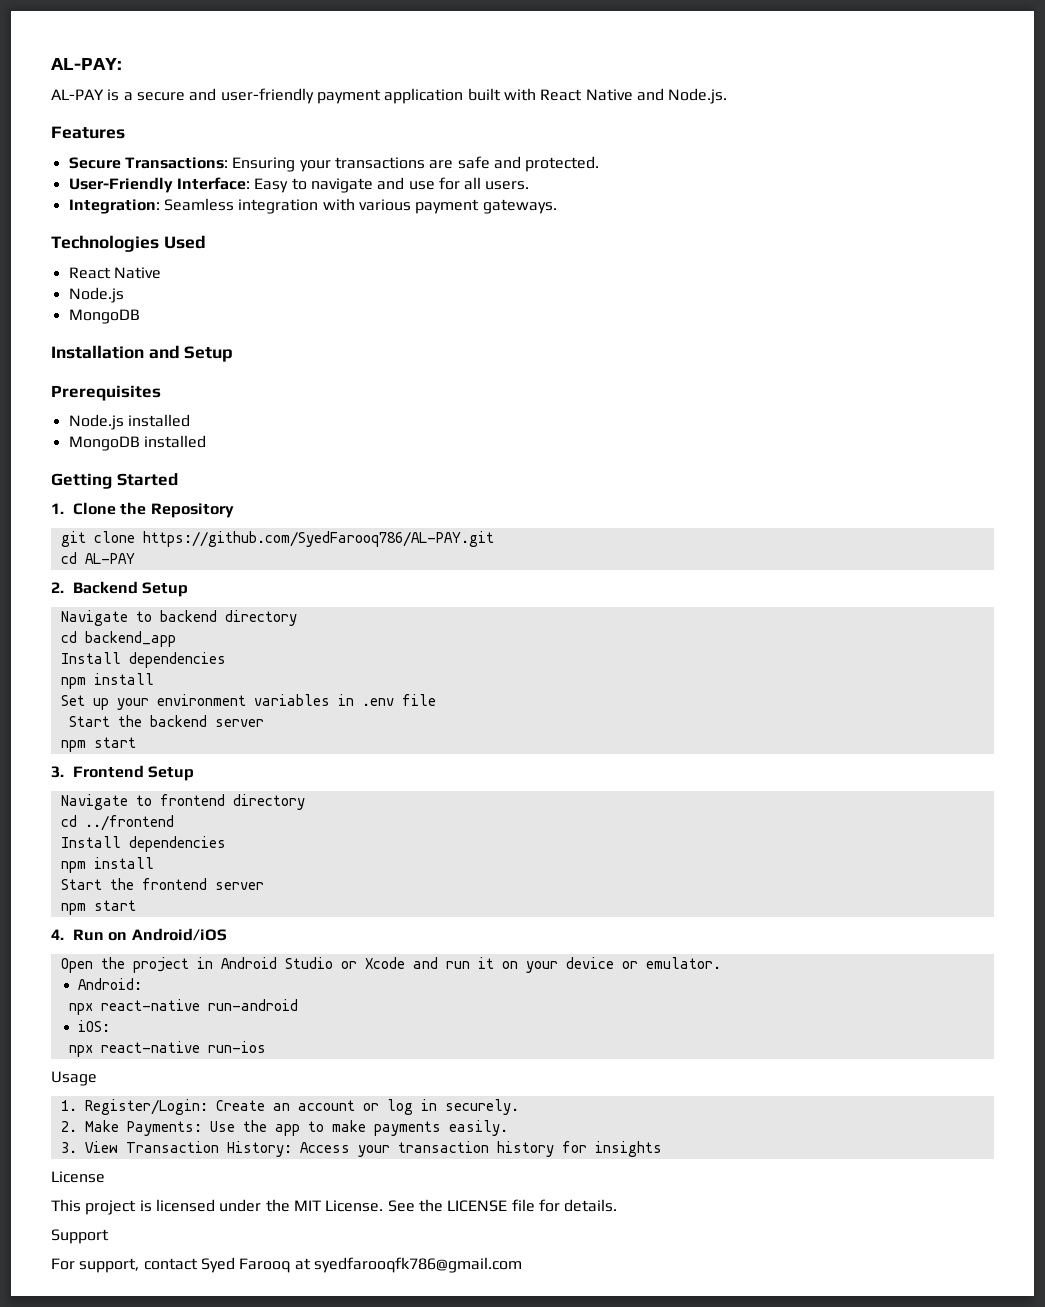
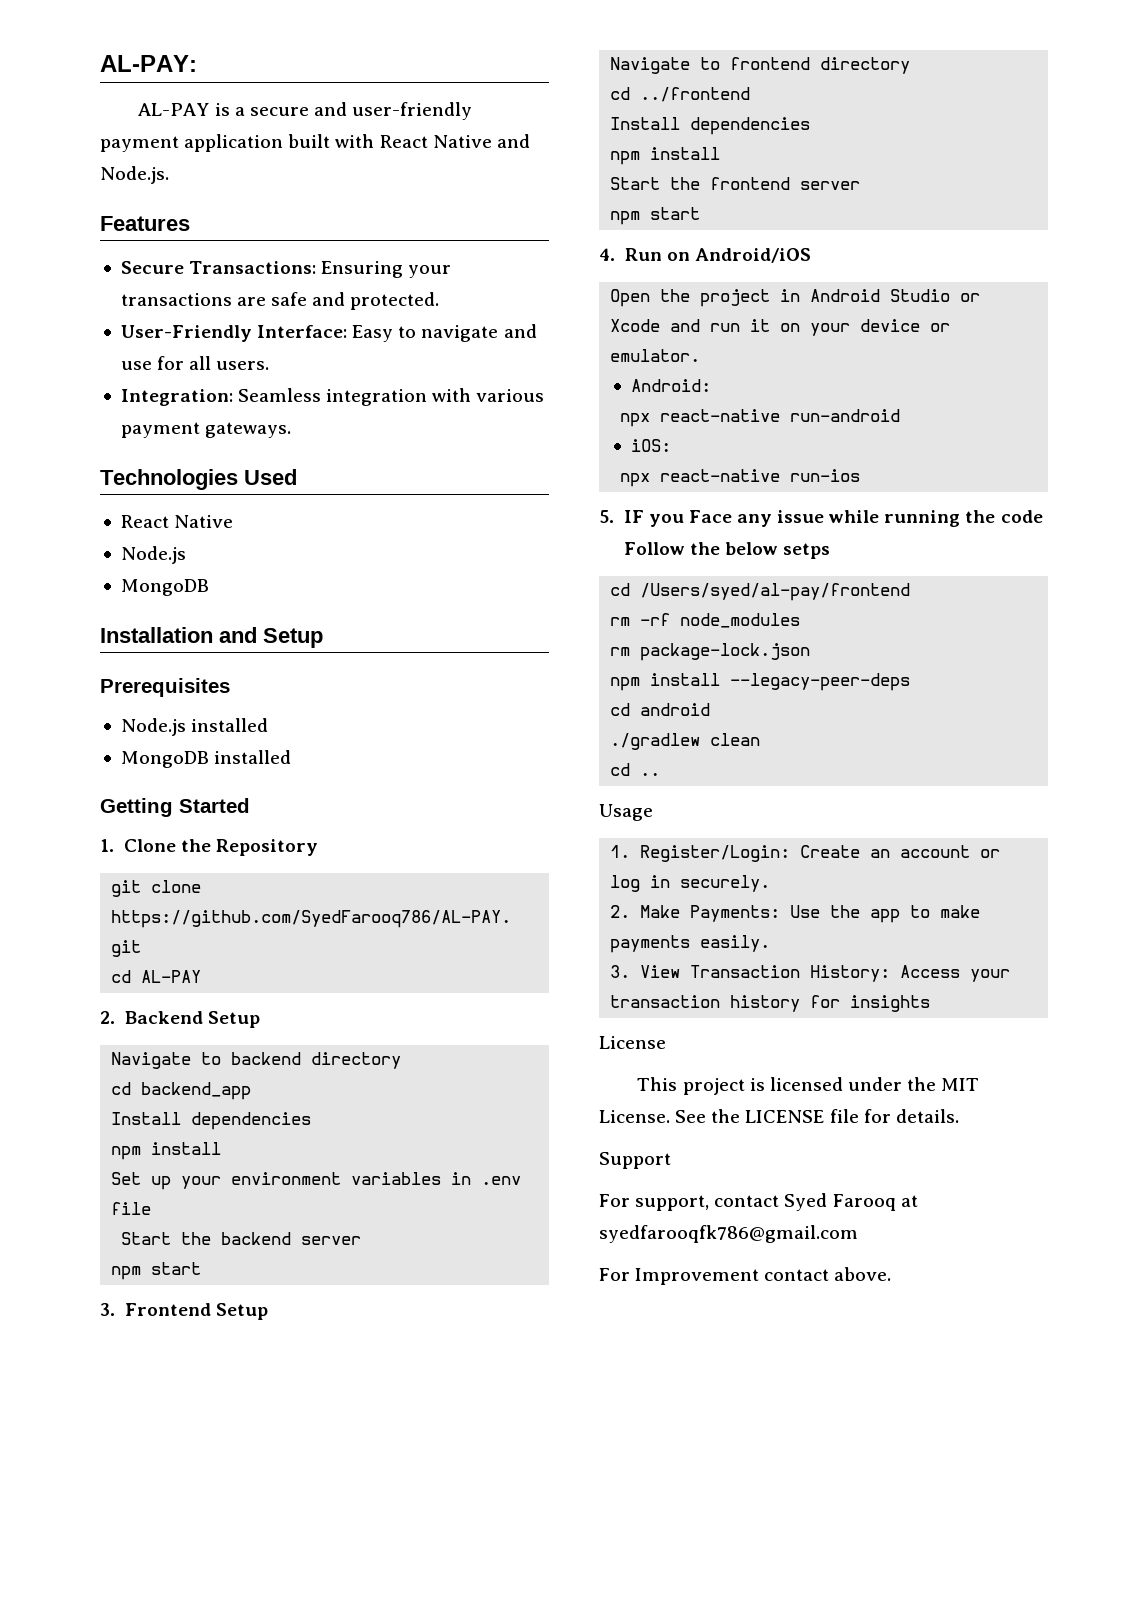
(266, 1047) none -> [599,510,1043,527] [623,542,830,559] [610,583,911,601] [610,613,801,628] [610,643,811,661] [610,673,911,691] [610,703,711,716] [610,733,761,750] [610,763,661,776] // 5. IF you Face any issue while running the code Follow the below setps // cd /Users/syed/al-pay/frontend // rm -rf node_modules // rm package-lock.json // npm install --legacy-peer-deps // cd android // ./gradlew clean // cd ..
(522, 1265) none -> [599,1267,892,1285] // For Improvement contact above.

